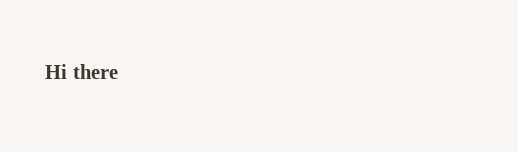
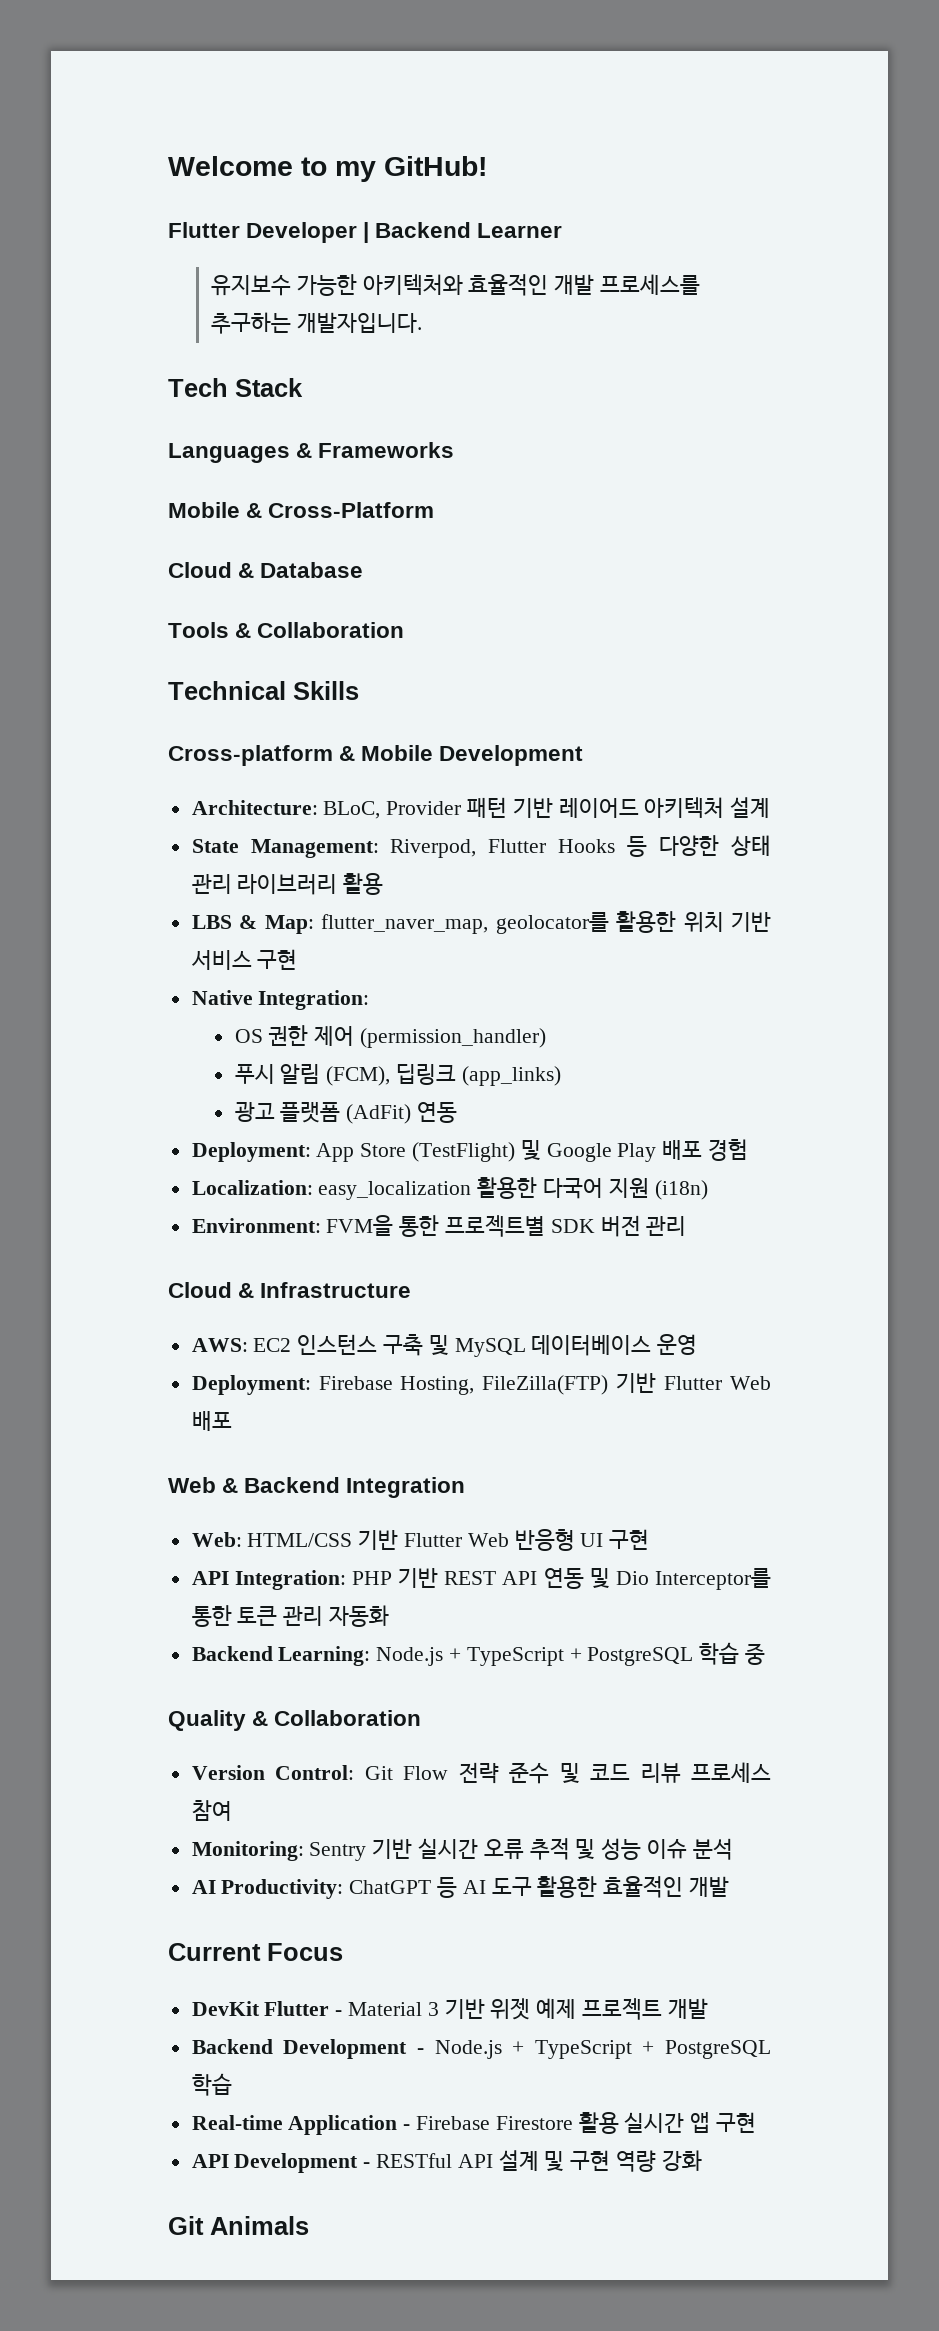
[45,64,118,79] Hi there -> [168,156,487,182] [168,222,563,243] [210,274,700,296] [210,312,422,334] [168,378,303,397] [168,442,455,463] [168,502,435,518] [168,562,364,578] [168,622,405,638] [168,681,359,700] [168,745,584,766] [191,797,771,819] [191,835,771,858] [191,873,384,895] [191,911,771,934] [190,949,298,970] [191,990,370,1010] [234,1025,546,1048] [234,1063,561,1086] [234,1102,457,1124] [191,1139,749,1162] [191,1177,708,1200] [191,1215,687,1237] [168,1282,412,1298] [191,1334,698,1357] [191,1373,771,1395] [191,1411,232,1431] [168,1477,466,1498] [191,1529,650,1551] [191,1568,771,1590] [191,1605,390,1627] [191,1642,766,1666] [168,1710,422,1731] [191,1762,772,1784] [191,1800,232,1821] [191,1838,733,1861] [191,1876,730,1899] [168,1943,343,1961] [191,1998,708,2020] [191,2039,771,2059] [191,2073,232,2096] [191,2112,757,2135] [191,2150,702,2173] [168,2216,309,2235] Welcome to my GitHub! // Flutter Developer | Backend Learner // 유지보수 가능한 아키텍처와 효율적인 개발 프로세스를 추구하는 개발자입니다. // Tech Stack // Languages & Frameworks // Mobile & Cross-Platform // Cloud & Database // Tools & Collaboration // Technical Skills // Cross-platform & Mobile Development // Architecture: BLoC, Provider 패턴 기반 레이어드 아키텍처 설계 // State Management: Riverpod, Flutter Hooks 등 다양한 상태 관리 라이브러리 활용 // LBS & Map: flutter_naver_map, geolocator를 활용한 위치 기반 서비스 구현 // Native Integration: // OS 권한 제어 (permission_handler) // 푸시 알림 (FCM), 딥링크 (app_links) // 광고 플랫폼 (AdFit) 연동 // Deployment: App Store (TestFlight) 및 Google Play 배포 경험 // Localization: easy_localization 활용한 다국어 지원 (i18n) // Environment: FVM을 통한 프로젝트별 SDK 버전 관리 // Cloud & Infrastructure // AWS: EC2 인스턴스 구축 및 MySQL 데이터베이스 운영 // Deployment: Firebase Hosting, FileZilla(FTP) 기반 Flutter Web 배포 // Web & Backend Integration // Web: HTML/CSS 기반 Flutter Web 반응형 UI 구현 // API Integration: PHP 기반 REST API 연동 및 Dio Interceptor를 통한 토큰 관리 자동화 // Backend Learning: Node.js + TypeScript + PostgreSQL 학습 중 // Quality & Collaboration // Version Control: Git Flow 전략 준수 및 코드 리뷰 프로세스 참여 // Monitoring: Sentry 기반 실시간 오류 추적 및 성능 이슈 분석 // AI Productivity: ChatGPT 등 AI 도구 활용한 효율적인 개발 // Current Focus // DevKit Flutter - Material 3 기반 위젯 예제 프로젝트 개발 // Backend Development - Node.js + TypeScript + PostgreSQL 학습 // Real-time Application - Firebase Firestore 활용 실시간 앱 구현 // API Development - RESTful API 설계 및 구현 역량 강화 // Git Animals

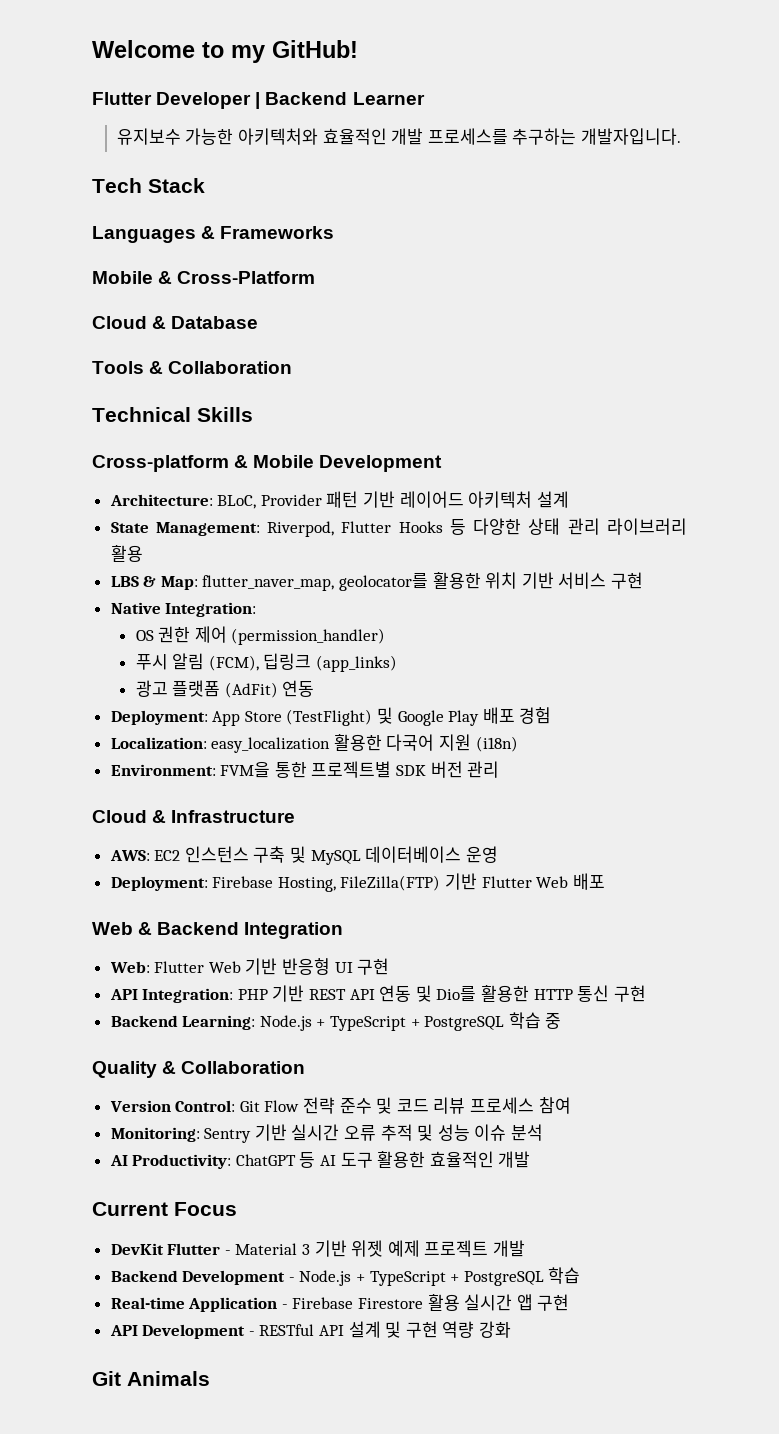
[247,1530,509,1550] HTML/CSS 기반 Flutter Web -> [154,958,278,975] Flutter Web 기반
[615,1568,771,1590] [191,1605,390,1627] Dio Interceptor를 통한 토큰 관리 자동화 -> [436,985,646,1002] Dio를 활용한 HTTP 통신 구현

